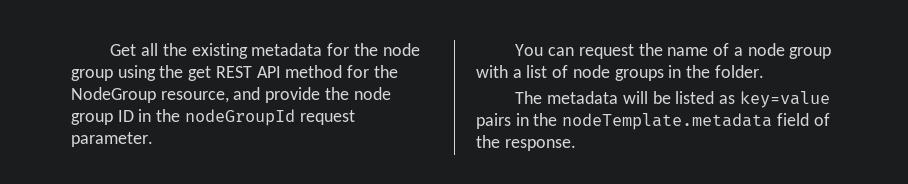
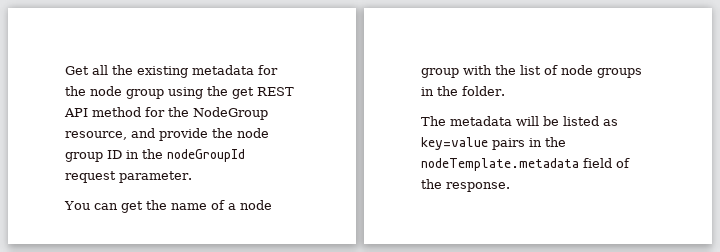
[578,44,634,59] request -> [120,201,143,213] get
[512,69,522,78] a -> [495,65,516,75] the

